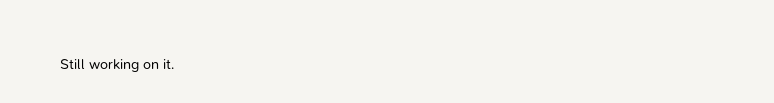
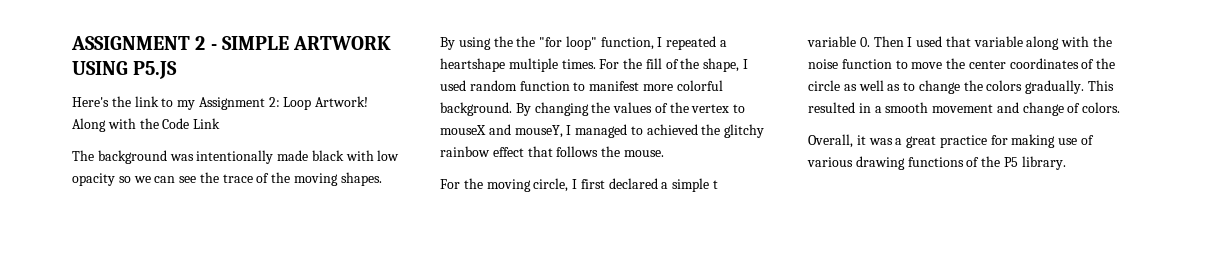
[60,59,174,72] Still working on it. -> [71,36,392,50] [72,61,178,79] [72,96,369,110] [72,118,221,132] [72,150,400,164] [72,172,382,186] [440,36,728,50] [440,58,749,72] [440,80,723,91] [440,102,746,116] [440,124,765,138] [440,146,664,157] [440,178,719,192] [807,36,1113,50] [808,58,1116,69] [808,80,1115,94] [808,102,1121,116] [808,134,1095,148] [807,156,1066,170] ASSIGNMENT 2 - SIMPLE ARTWORK USING P5.JS // Here's the link to my Assignment 2: Loop Artwork! Along with the Code Link // The background was intentionally made black with low opacity so we can see the trace of the moving shapes. By using the the "for loop" function, I repeated a heartshape multiple times. For the fill of the shape, I used random function to manifest more colorful background. By changing the values of the vertex to mouseX and mouseY, I managed to achieved the glitchy rainbow effect that follows the mouse. // For the moving circle, I first declared a simple t variable 0. Then I used that variable along with the noise function to move the center coordinates of the circle as well as to change the colors gradually. This resulted in a smooth movement and change of colors. // Overall, it was a great practice for making use of various drawing functions of the P5 library.

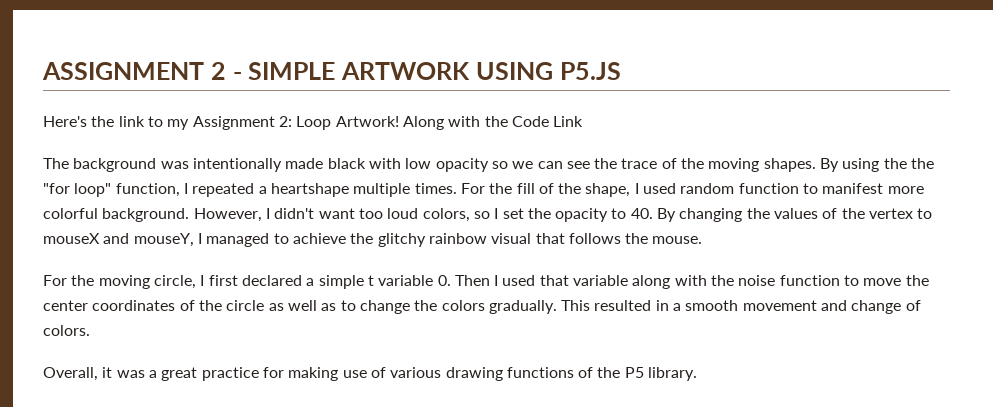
(512, 109) none -> [193,208,653,222] However, I didn't want too loud colors, so I set the opacity to 40.
[646,124,698,135] achieved -> [292,233,346,244] achieve
[492,147,524,157] effect -> [491,233,532,244] visual

